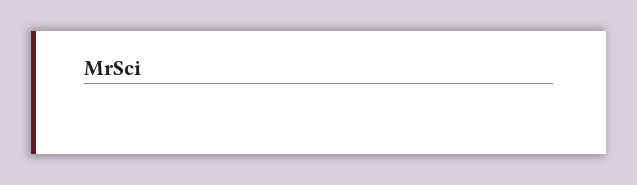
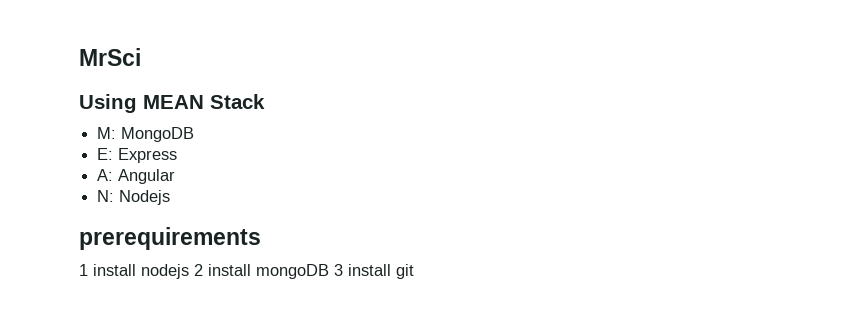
(141, 68) none -> [79,94,265,113] [97,127,195,142] [97,148,178,163] [97,169,176,184] [97,190,171,205] [79,227,261,250] [79,264,414,279] // Using MEAN Stack // M: MongoDB // E: Express // A: Angular // N: Nodejs // prerequirements // 1 install nodejs 2 install mongoDB 3 install git

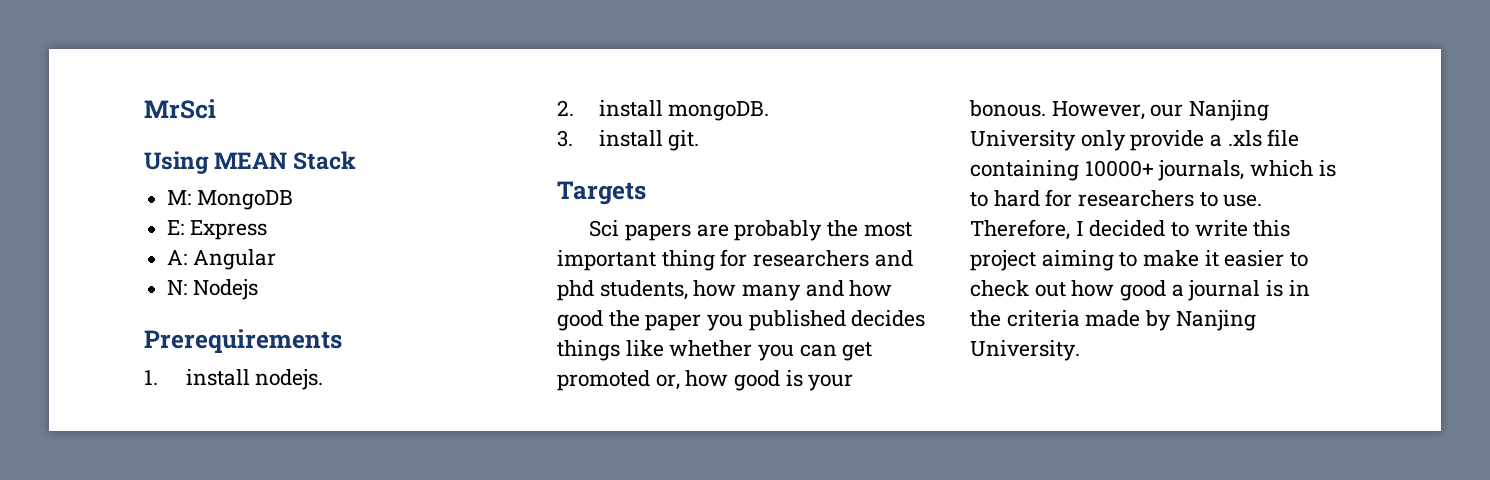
[79,227,261,250] [79,264,414,279] prerequirements // 1 install nodejs 2 install mongoDB 3 install git -> [144,329,342,353] [144,369,324,390] [557,100,770,121] [557,130,700,151] [557,181,646,205] [589,220,912,241] [557,249,913,271] [557,280,893,301] [557,310,926,331] [557,340,873,361] [557,370,854,391] [969,100,1270,121] [970,129,1300,151] [970,160,1336,181] [970,189,1263,207] [970,219,1291,240] [970,250,1309,271] [970,280,1310,301] [970,310,1256,331] [970,340,1080,361] Prerequirements // 1. install nodejs. // 2. install mongoDB. // 3. install git. // Targets // Sci papers are probably the most important thing for researchers and phd students, how many and how good the paper you published decides things like whether you can get promoted or, how good is your bonous. However, our Nanjing University only provide a .xls file containing 10000+ journals, which is to hard for researchers to use. Therefore, I decided to write this project aiming to make it easier to check out how good a journal is in the criteria made by Nanjing University.

